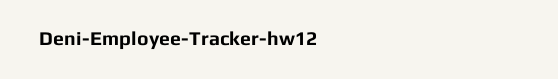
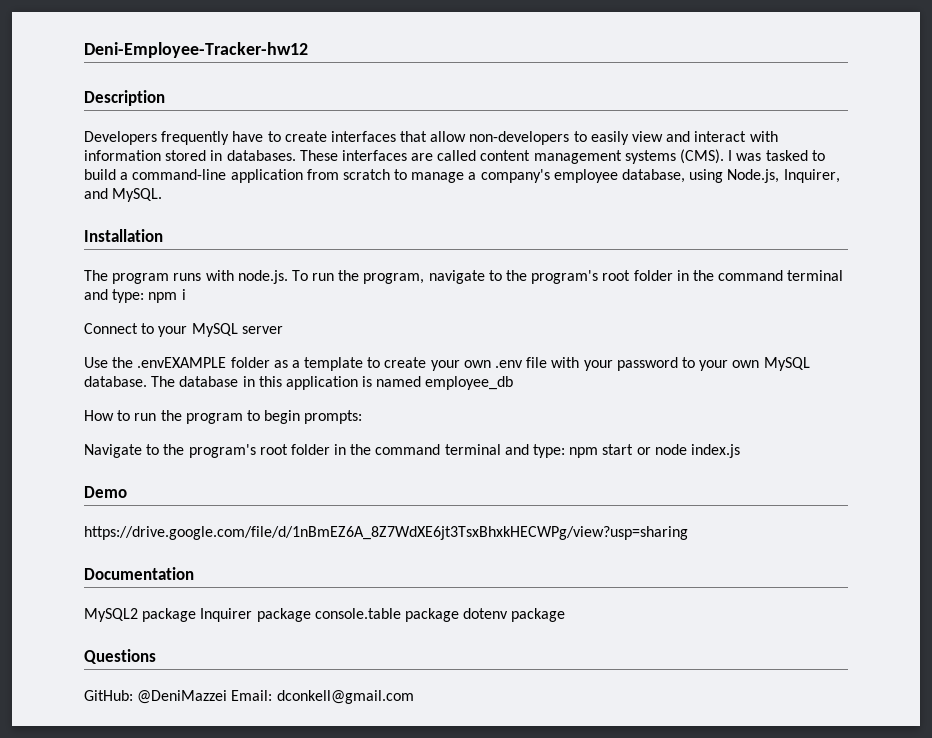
(317, 40) none -> [84,90,165,106] [84,131,778,145] [84,149,825,164] [84,169,840,183] [84,188,163,202] [84,229,163,242] [84,270,844,284] [84,289,186,303] [84,323,283,337] [84,357,810,371] [84,376,514,390] [84,410,363,424] [84,444,740,458] [84,486,127,498] [84,526,688,540] [84,567,194,580] [84,608,566,622] [84,649,156,664] [84,690,414,704] // Description // Developers frequently have to create interfaces that allow non-developers to easily view and interact with information stored in databases. These interfaces are called content management systems (CMS). I was tasked to build a command-line application from scratch to manage a company's employee database, using Node.js, Inquirer, and MySQL. // Installation // The program runs with node.js. To run the program, navigate to the program's root folder in the command terminal and type: npm i // Connect to your MySQL server // Use the .envEXAMPLE folder as a template to create your own .env file with your password to your own MySQL database. The database in this application is named employee_db // How to run the program to begin prompts: // Navigate to the program's root folder in the command terminal and type: npm start or node index.js // Demo // https://drive.google.com/file/d/1nBmEZ6A_8Z7WdXE6jt3TsxBhxkHECWPg/view?usp=sharing // Documentation // MySQL2 package Inquirer package console.table package dotenv package // Questions // GitHub: @DeniMazzei Email: dconkell@gmail.com

